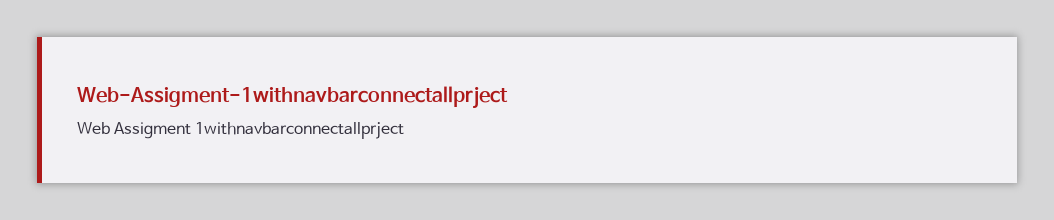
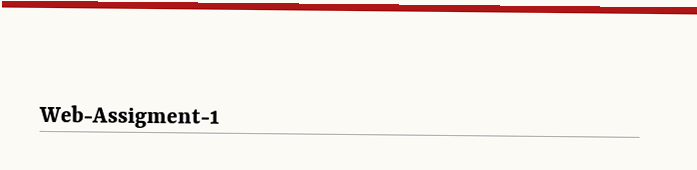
[77,86,508,109] [77,122,405,139] Web-Assigment-1withnavbarconnectallprject // Web Assigment 1withnavbarconnectallprject -> [38,104,220,129] Web-Assigment-1

